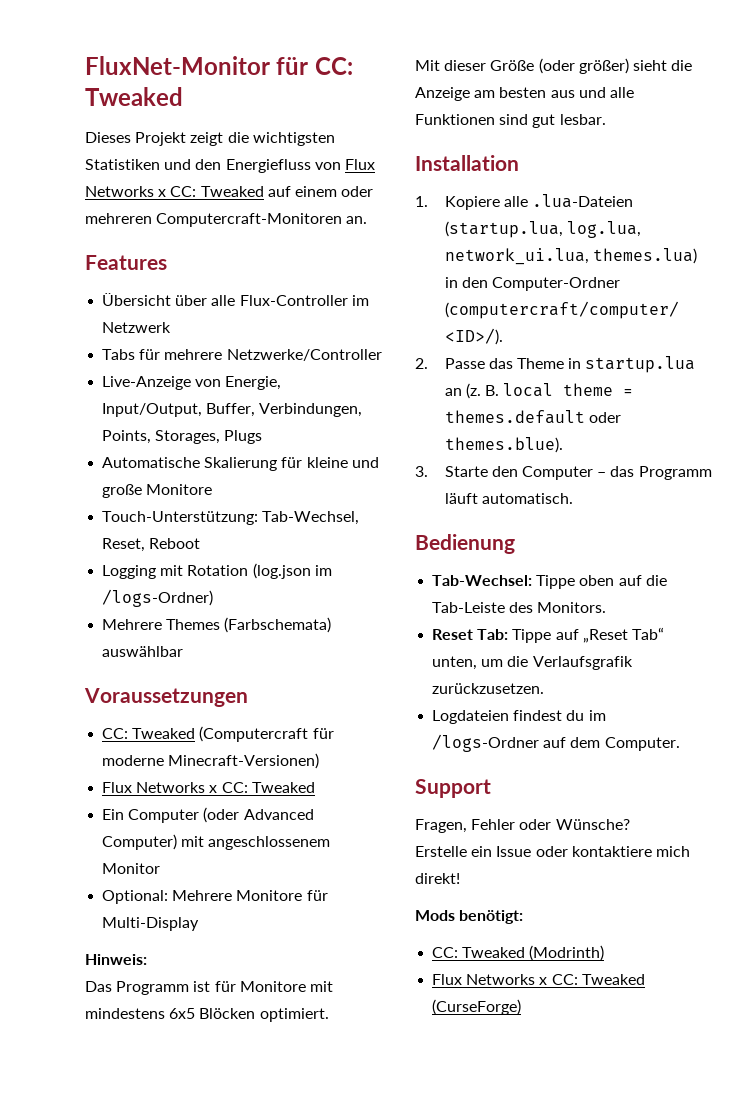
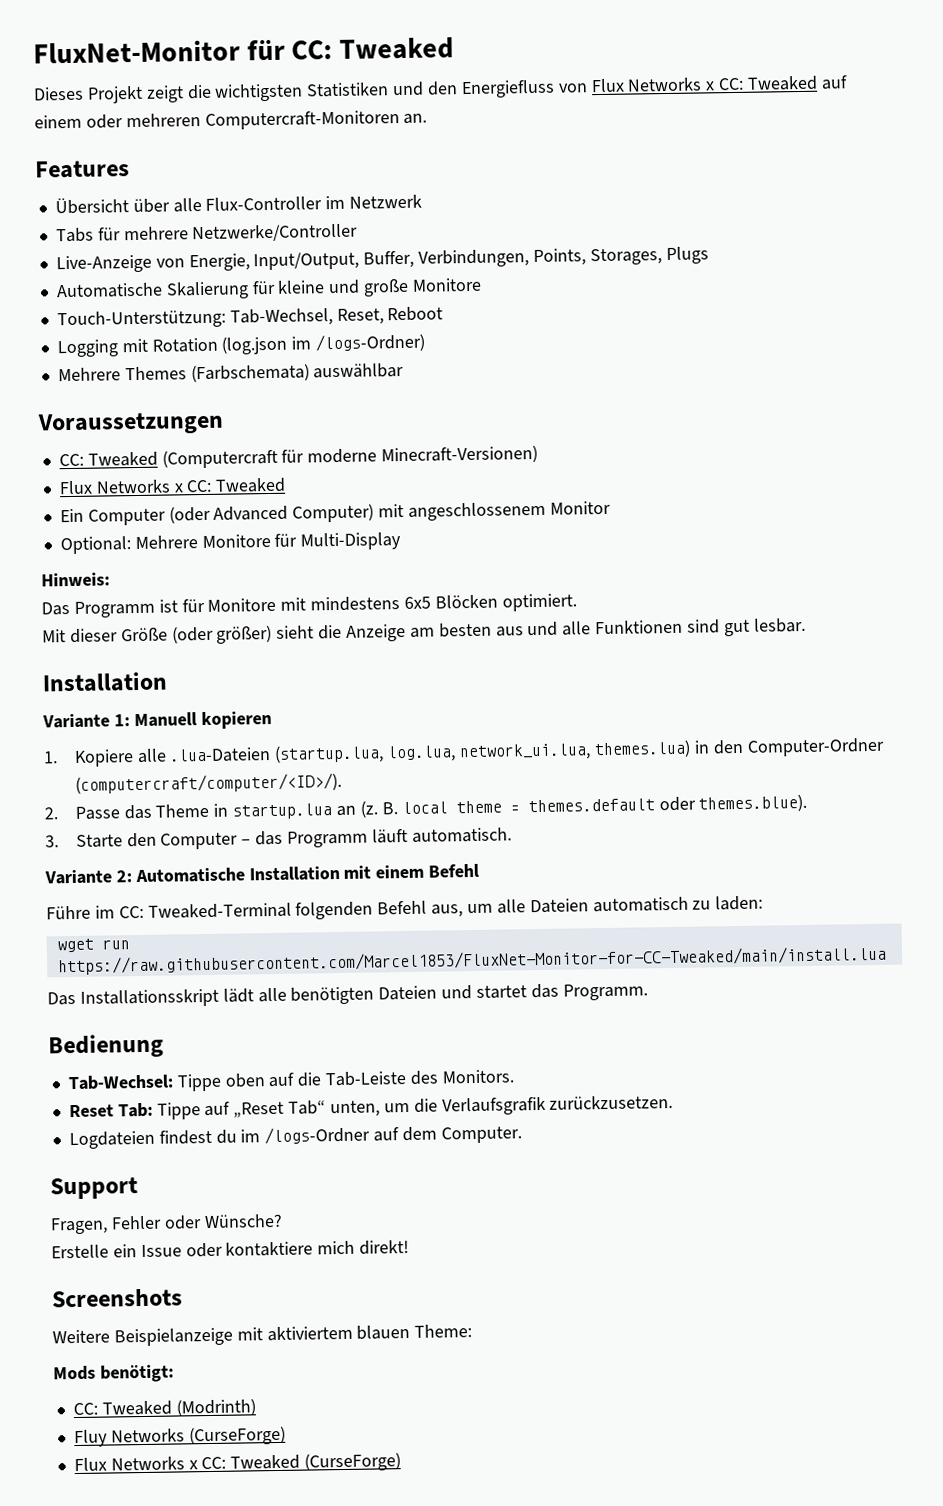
(519, 163) none -> [42,710,272,730] // Variante 1: Manuell kopieren
(573, 498) none -> [44,863,480,885] [46,895,764,920] [56,938,130,953] [57,945,887,976] [47,983,648,1008] // Variante 2: Automatische Installation mit einem Befehl // Führe im CC: Tweaked-Terminal folgenden Befehl aus, um alle Dateien automatisch zu laden: // wget run https://raw.githubusercontent.com/Marcel1853/FluxNet-Monitor-for-CC-Tweaked/main/install.lua // Das Installationsskript lädt alle benötigten Dateien und startet das Programm.
(460, 878) none -> [52,1288,183,1308] [52,1324,473,1347] // Screenshots // Weitere Beispielanzeige mit aktiviertem blauen Theme:
(605, 953) none -> [73,1425,286,1448] // Fluy Networks (CurseForge)

